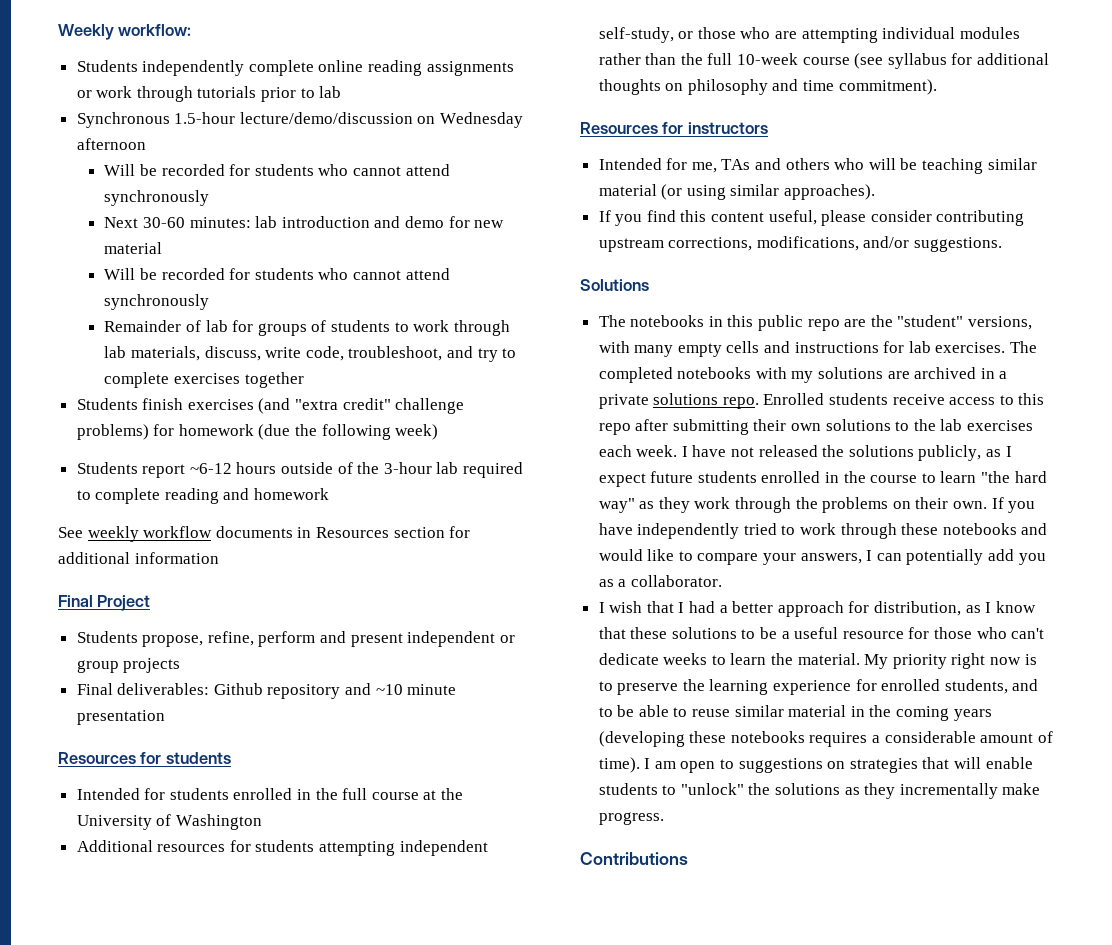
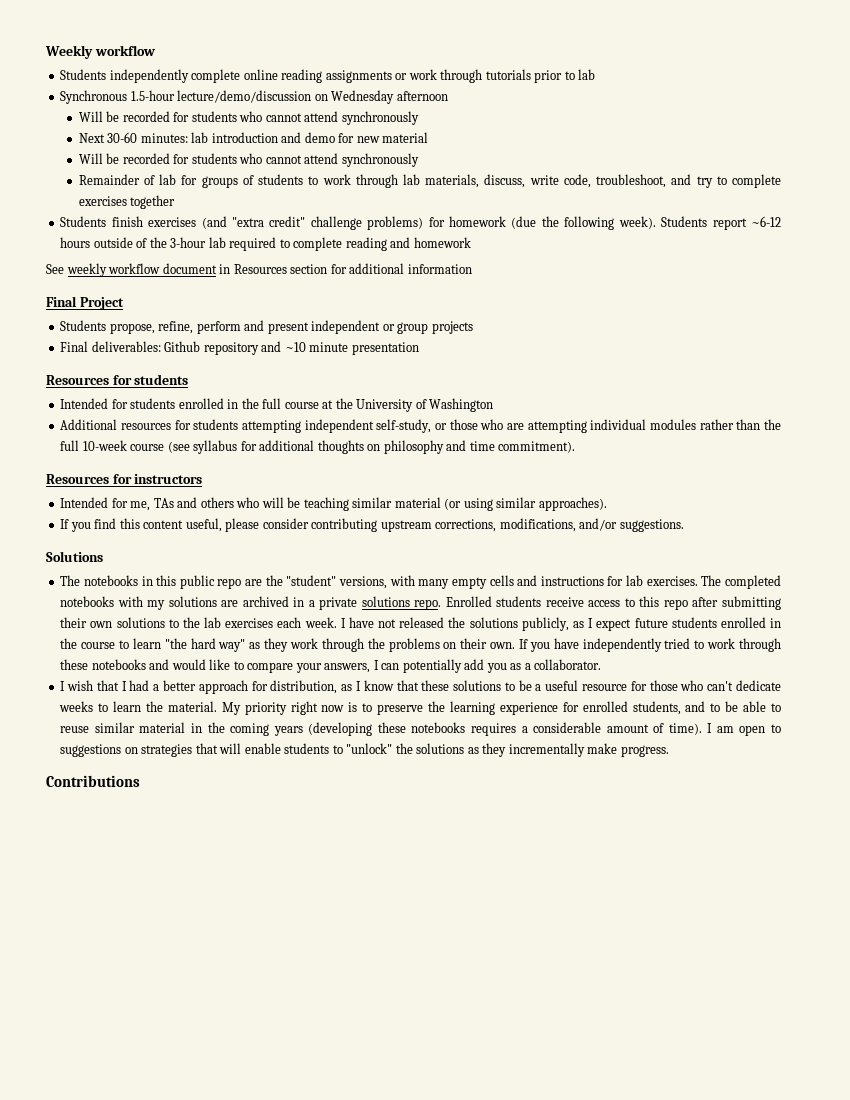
[118,24,192,36] workflow: -> [94,45,155,56] workflow
[395,424,439,440] week) // -> [618,216,656,229] week).
[215,526,293,538] documents -> [162,263,217,274] document

